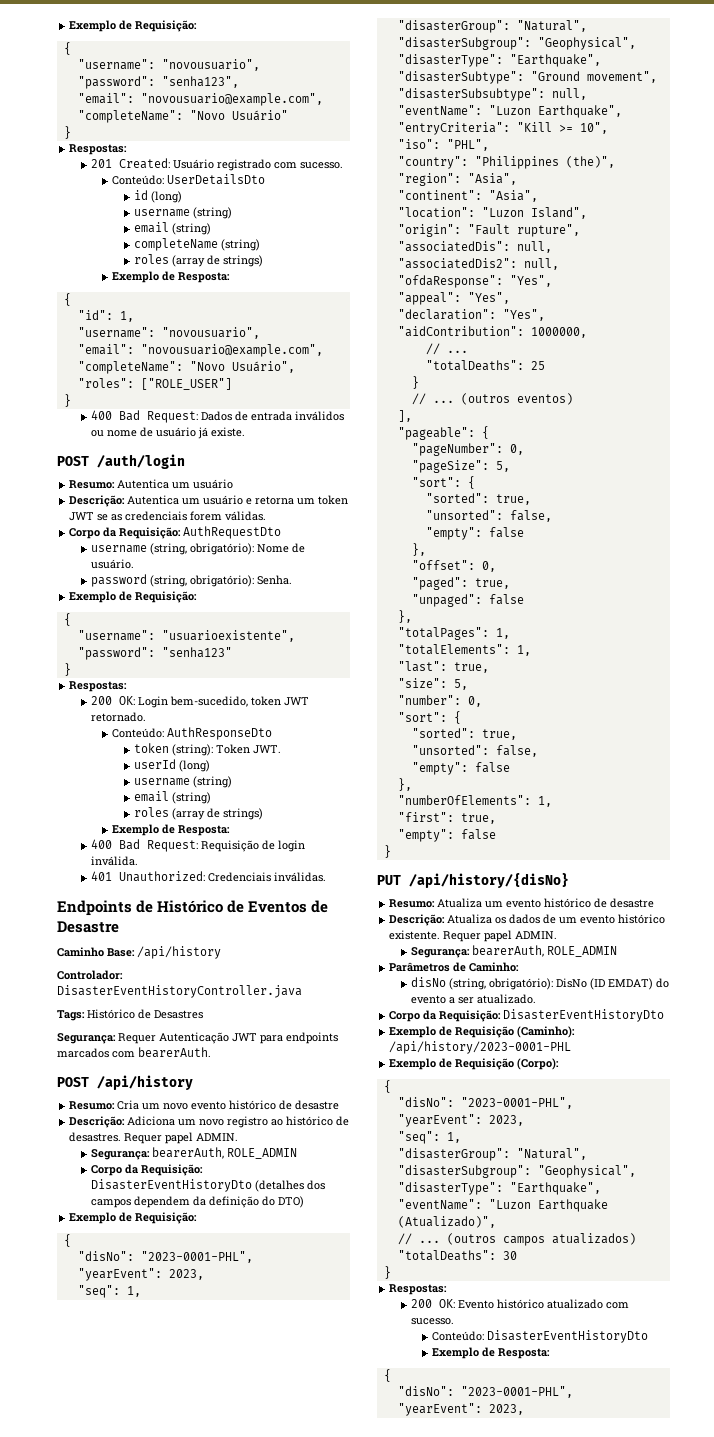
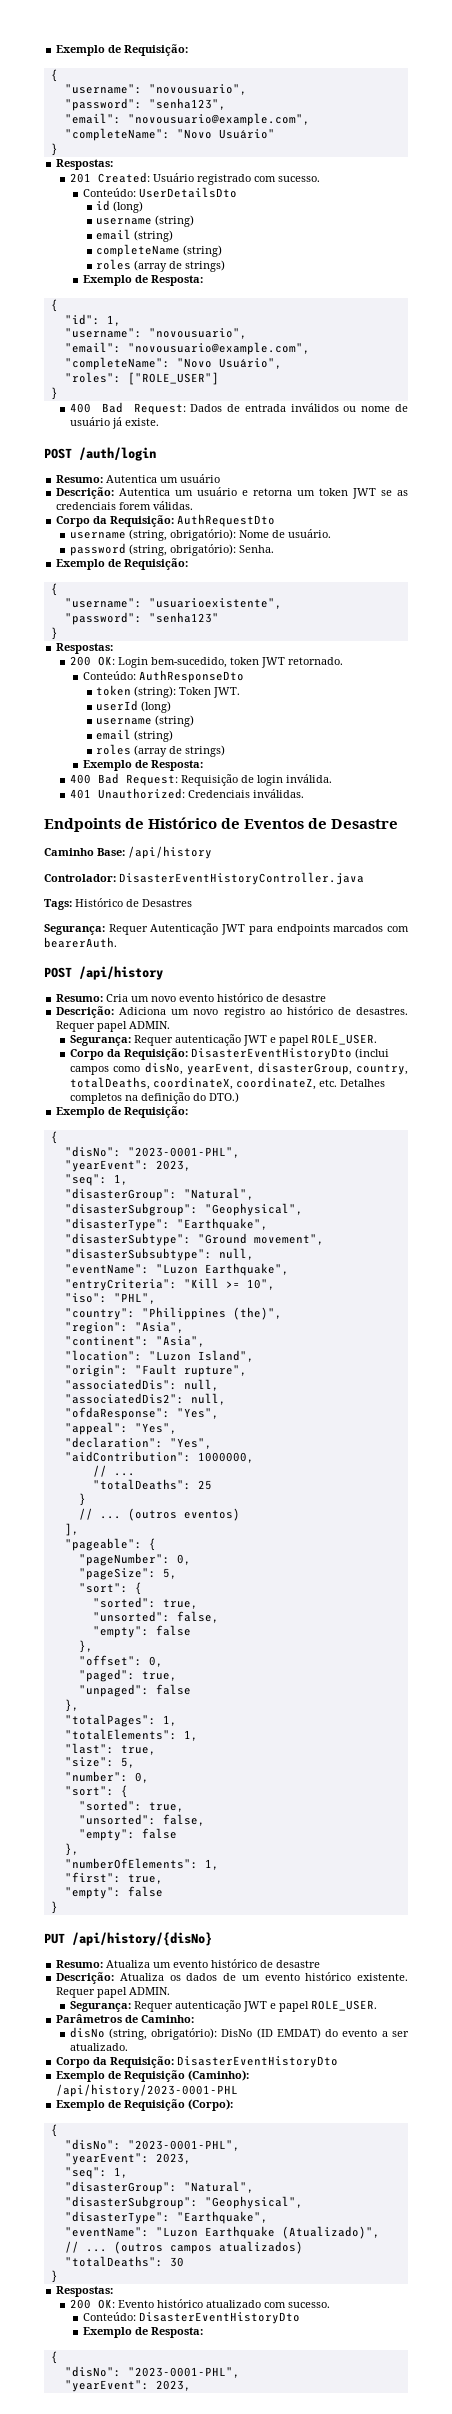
[151,1147,297,1159] [90,1164,203,1176] [90,1179,325,1192] [90,1196,206,1208] bearerAuth, ROLE_ADMIN // Corpo da Requisição: DisasterEventHistoryDto (detalhes dos campos dependem da -> [133,1034,377,1046] [69,1048,389,1060] [69,1062,408,1075] [69,1077,385,1090] [69,1093,138,1104] Requer autenticação JWT e papel ROLE_USER. // Corpo da Requisição: DisasterEventHistoryDto (inclui campos como disNo, yearEvent, disasterGroup, country, totalDeaths, coordinateX, coordinateZ, etc. Detalhes completos na
[277,1196,304,1208] DTO) -> [208,1092,239,1103] DTO.)
[471,945,617,957] bearerAuth, ROLE_ADMIN -> [133,2000,377,2012] Requer autenticação JWT e papel ROLE_USER.

